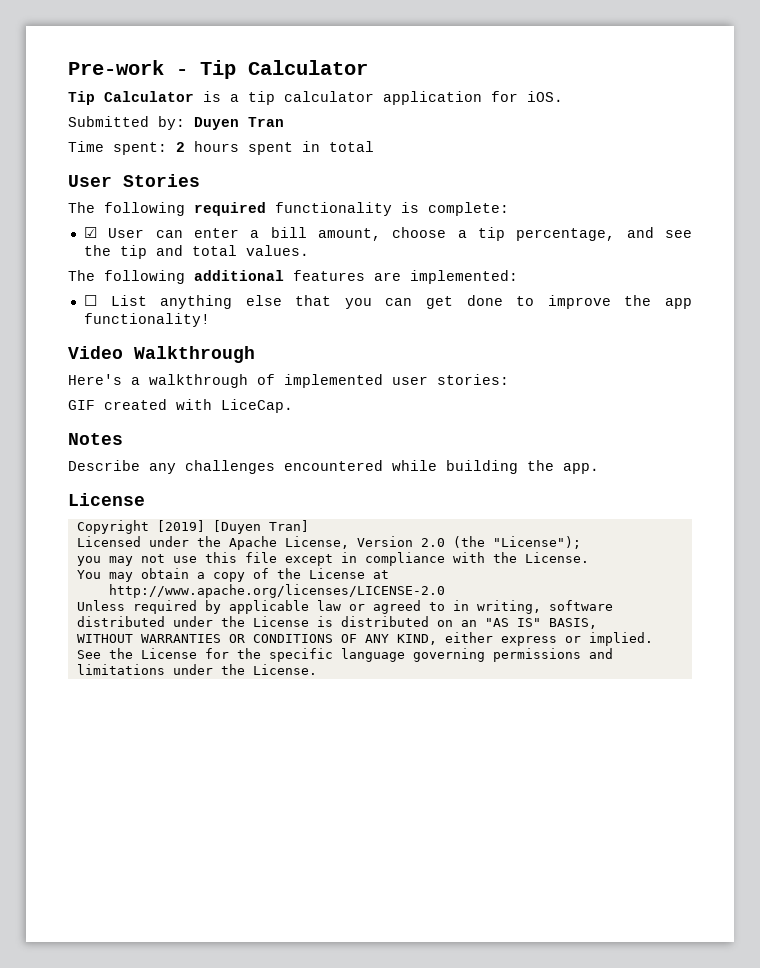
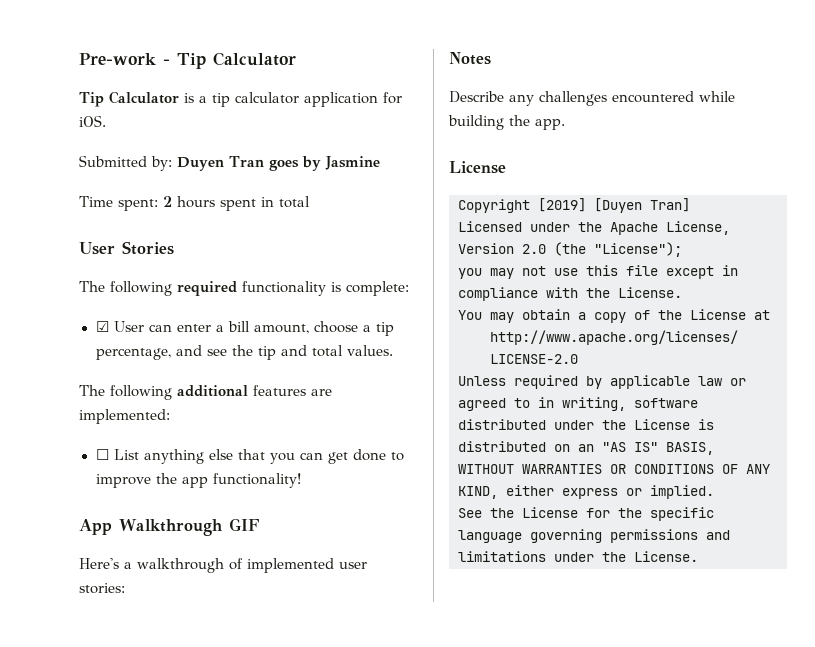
(284, 122) none -> [268,156,380,171] goes by Jasmine
[68,346,123,359] Video -> [79,519,112,535] App
(255, 354) none -> [228,518,259,531] GIF
[68,399,293,413] // GIF created with LiceCap. -> (125, 588) none

